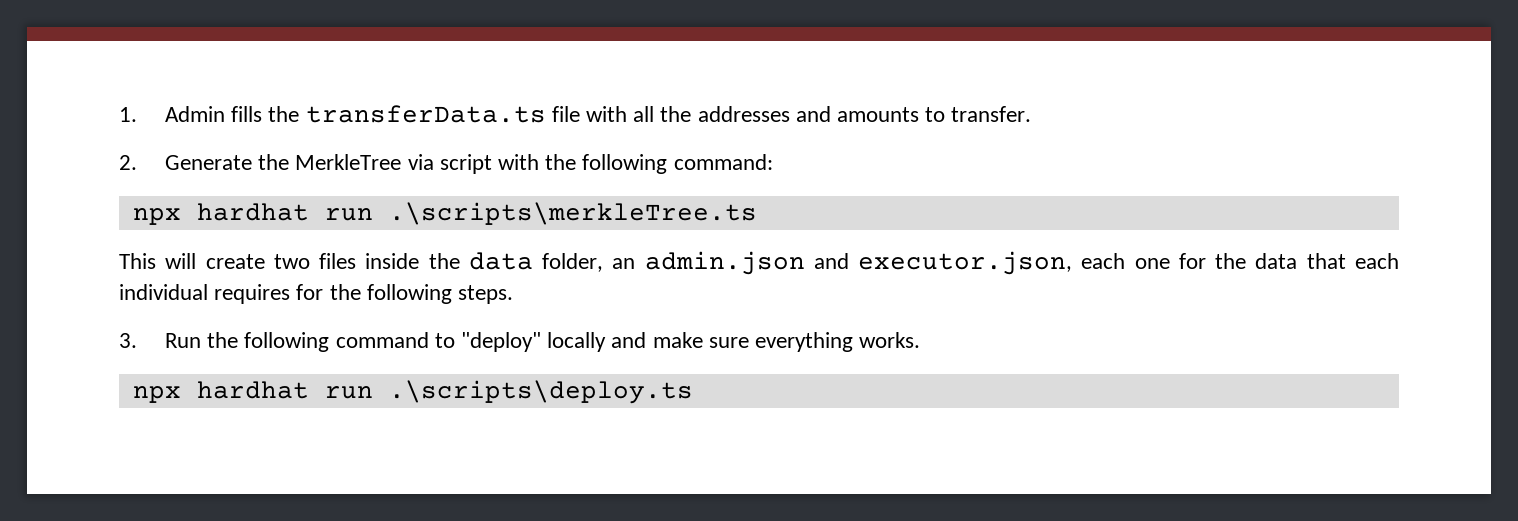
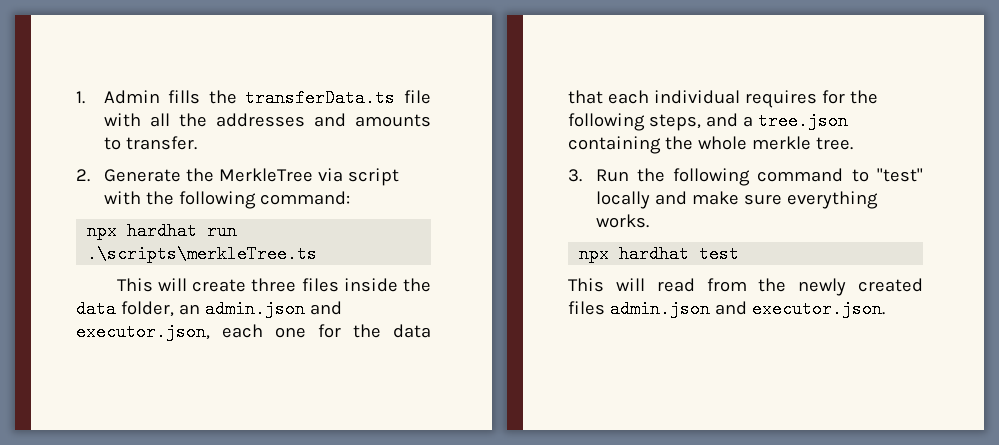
[273,254,310,269] two -> [251,278,297,292] three
[458,285,514,304] steps. -> [648,112,848,131] [568,136,853,154] steps, and a tree.json containing the whole merkle tree.
[460,332,541,352] "deploy" -> [877,168,923,182] "test"
[324,380,693,404] run .\scripts\deploy.ts -> [699,245,740,263] [568,278,923,296] [568,300,885,318] test // This will read from the newly created files admin.json and executor.json.

